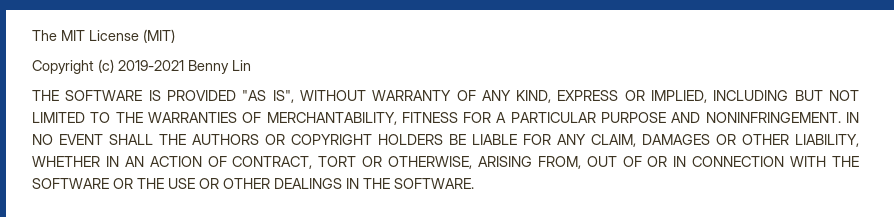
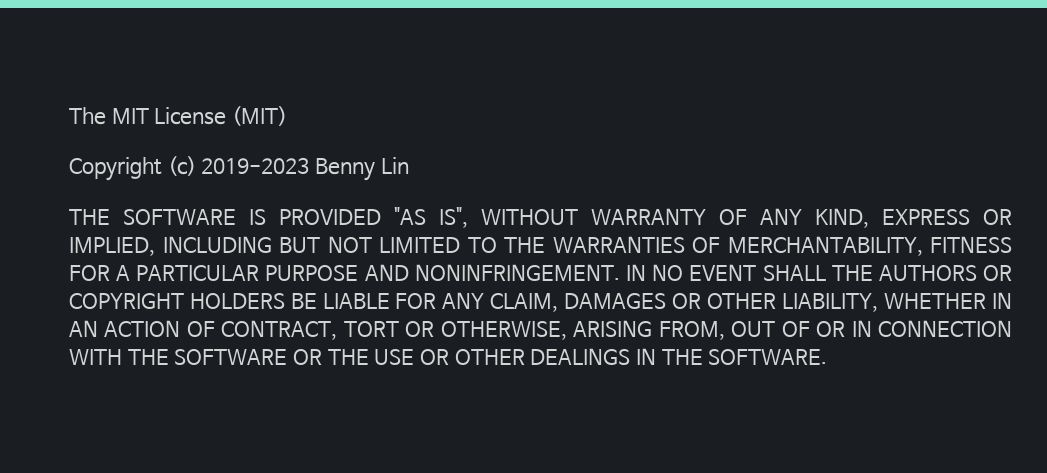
[118,60,184,71] 2019-2021 -> [201,157,310,174] 2019-2023

